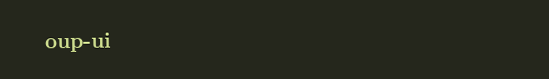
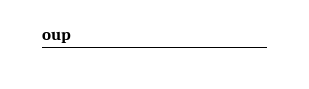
[44,32,112,53] oup-ui -> [42,31,71,43] oup

